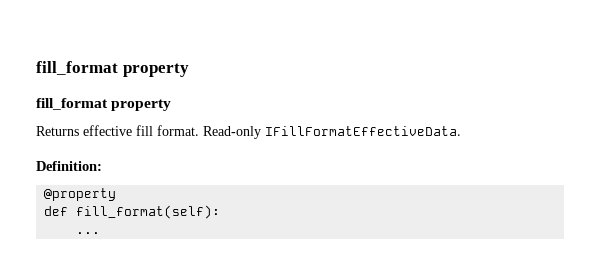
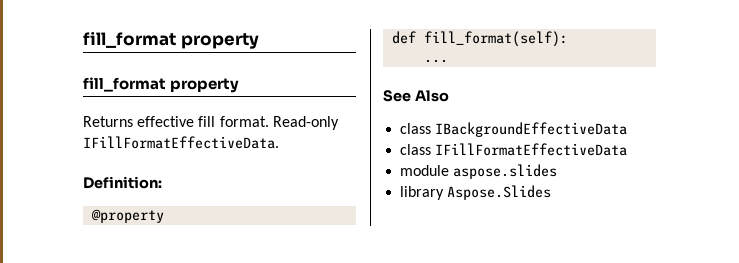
(101, 233) none -> [383,90,449,102] [400,122,628,137] [400,143,628,156] [400,164,558,179] [400,185,552,200] // See Also // class IBackgroundEffectiveData // class IFillFormatEffectiveData // module aspose.slides // library Aspose.Slides

